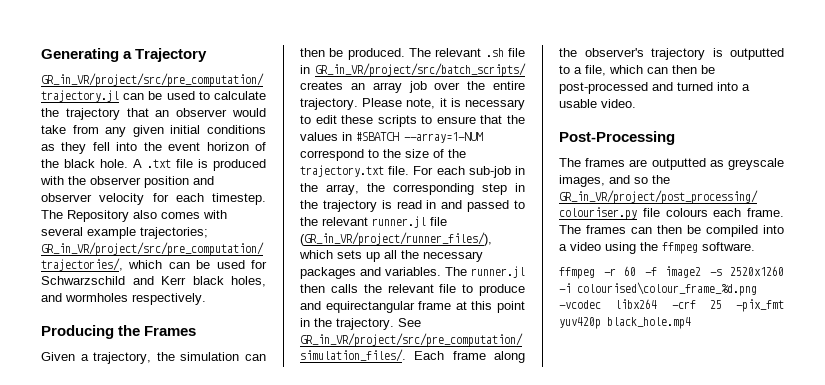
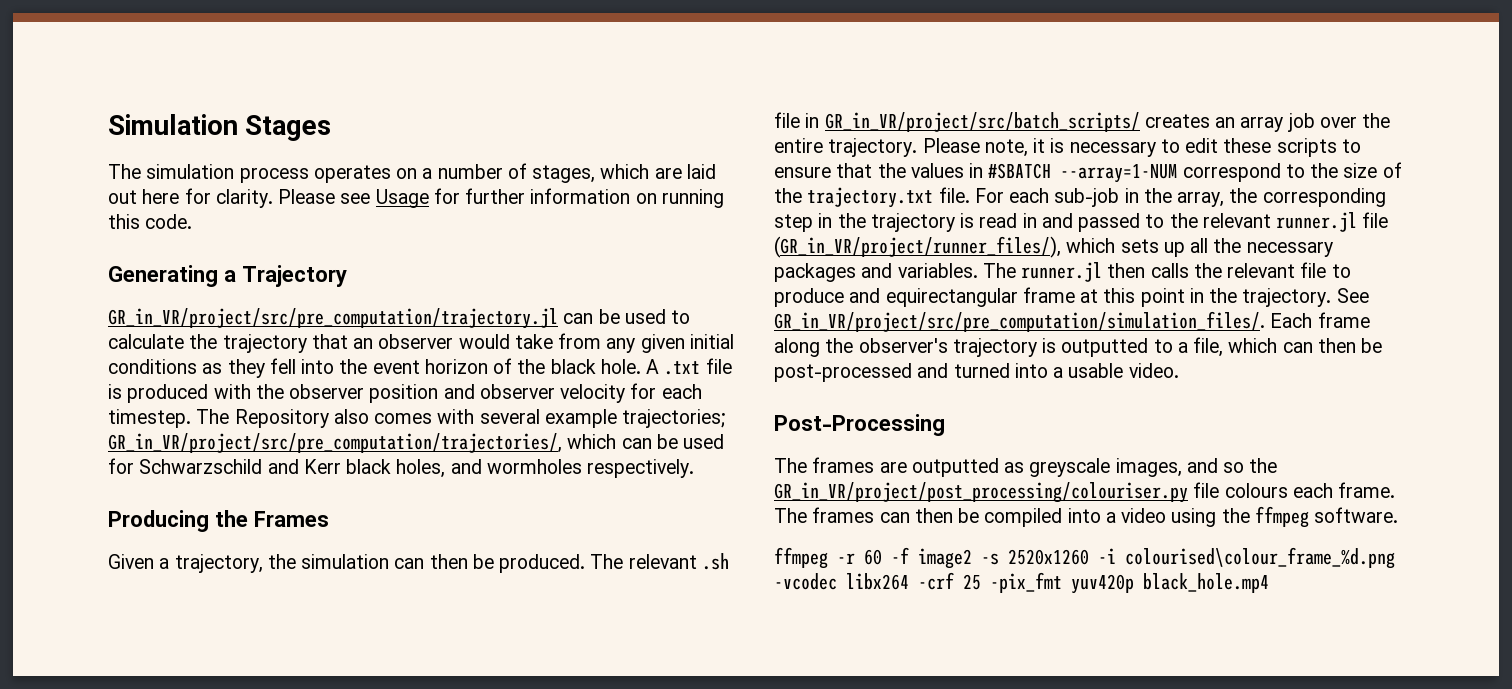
(41, 55) none -> [108,114,332,141] [108,163,716,183] [108,188,724,208] [108,214,193,229] Simulation Stages // The simulation process operates on a number of stages, which are laid out here for clarity. Please see Usage for further information on running this code. //

